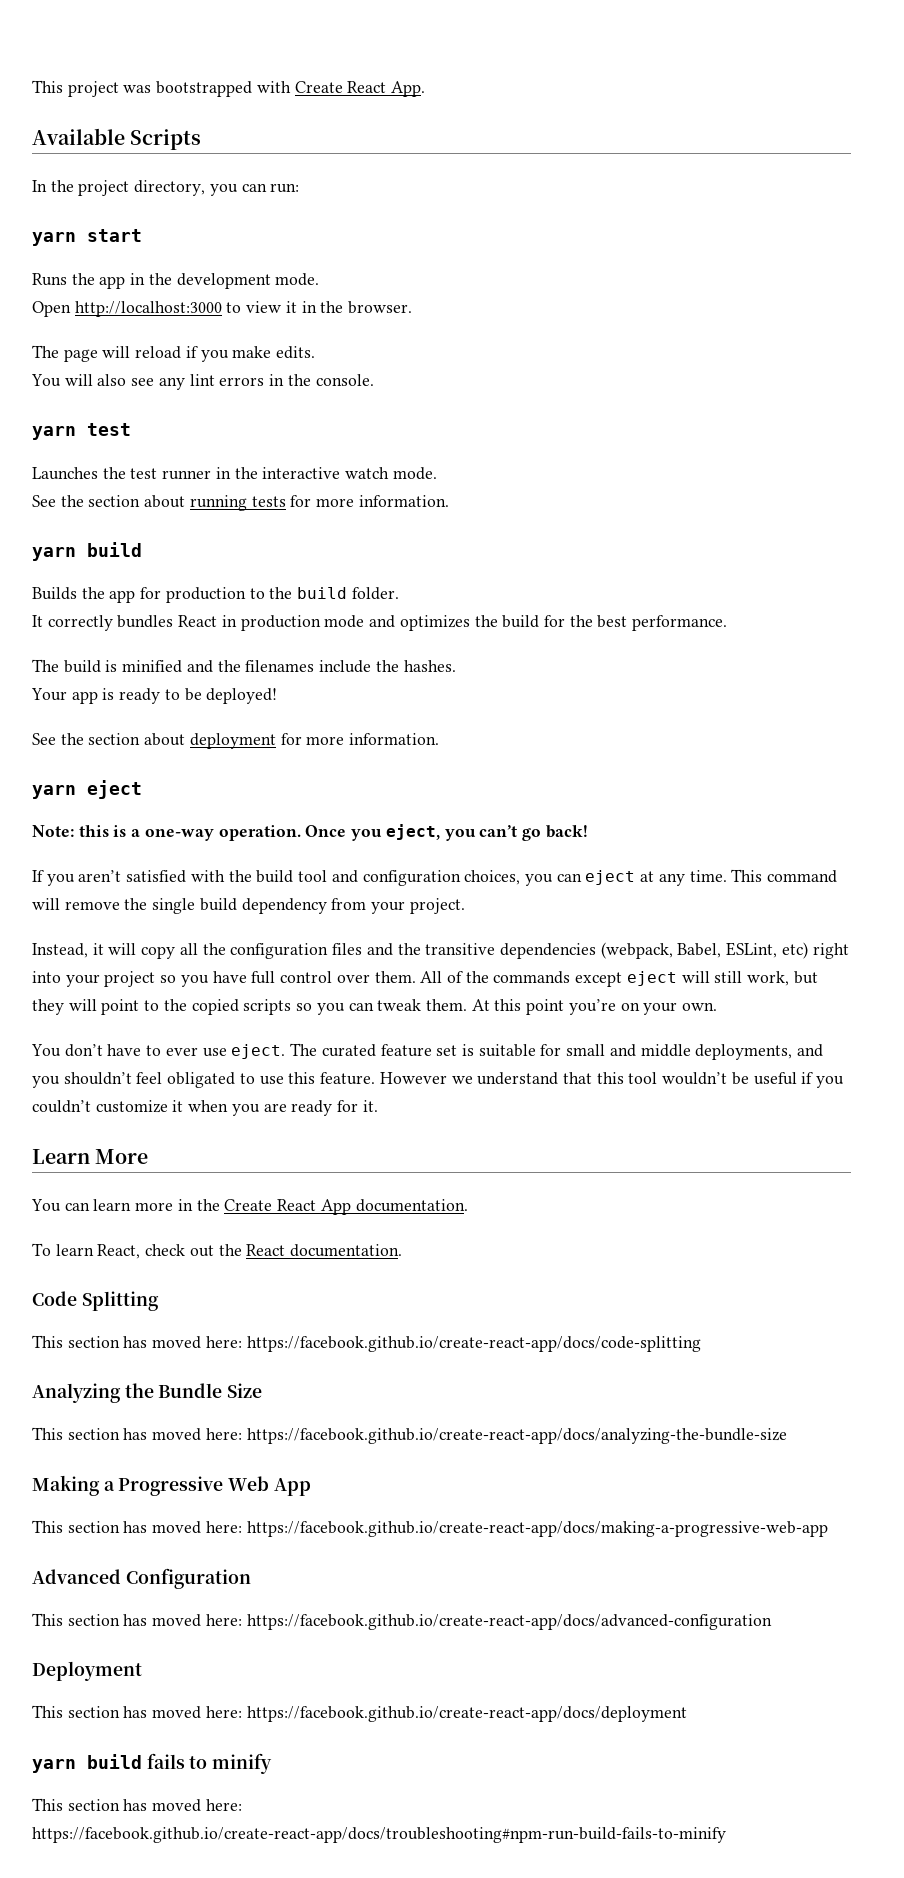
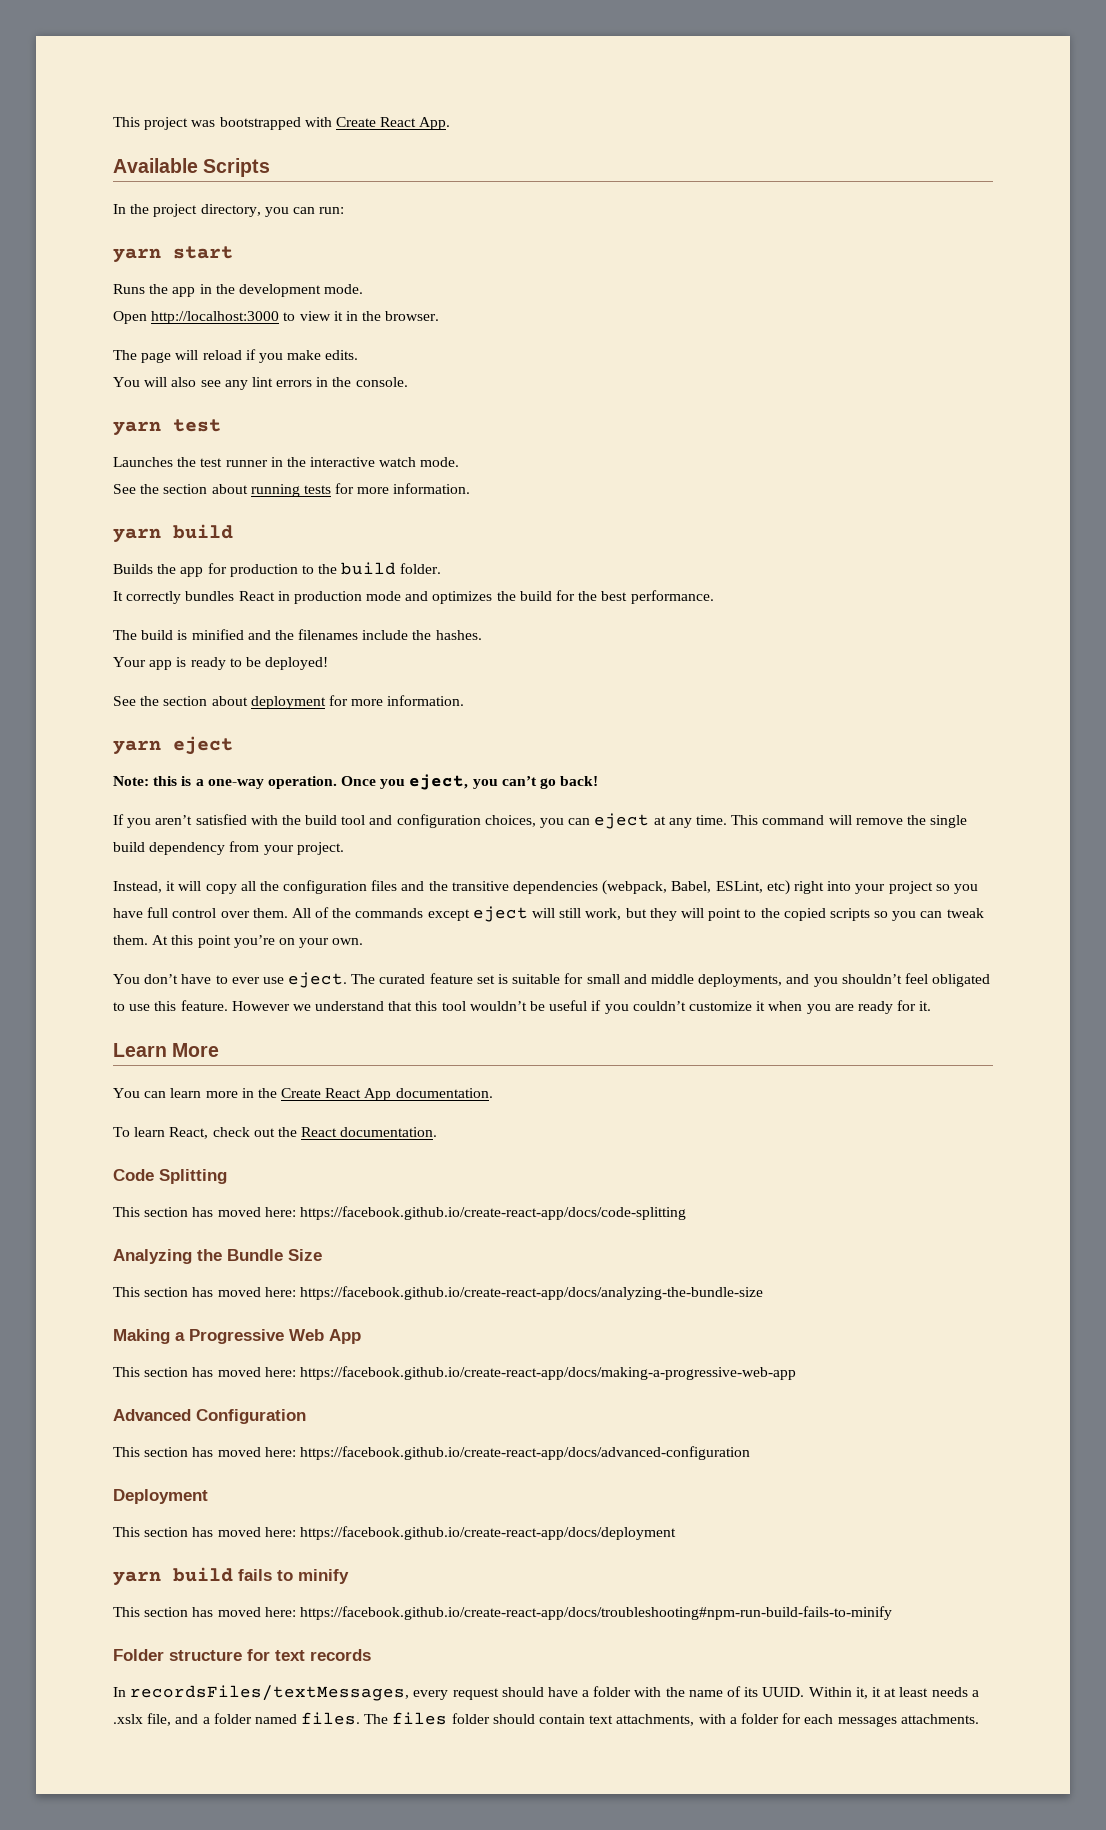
(726, 1835) none -> [113,1649,371,1661] [113,1685,979,1701] [113,1712,979,1727] // Folder structure for text records // In recordsFiles/textMessages, every request should have a folder with the name of its UUID. Within it, it at least needs a .xslx file, and a folder named files. The files folder should contain text attachments, with a folder for each messages attachments.

